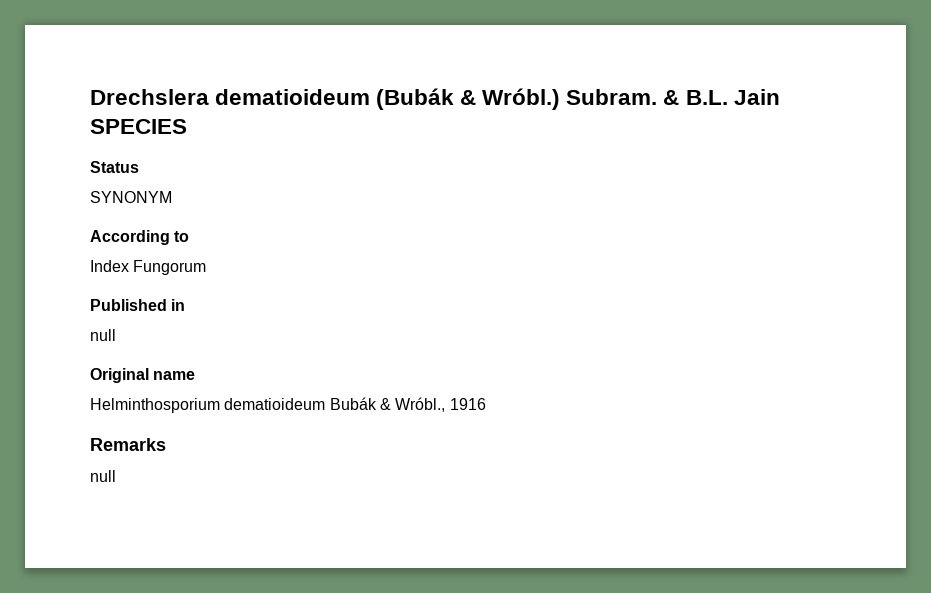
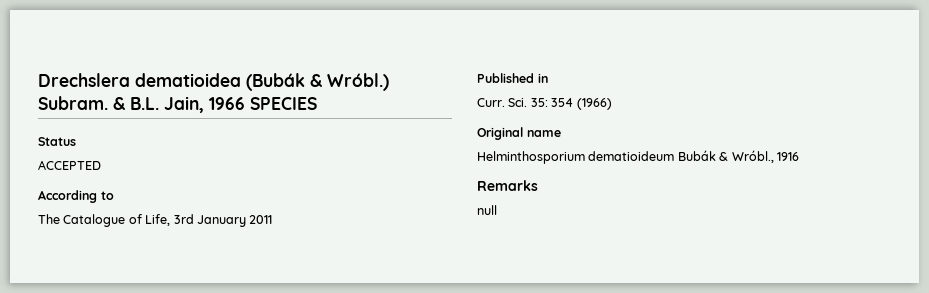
[215,89,371,105] dematioideum -> [135,73,241,87] dematioidea
[733,89,780,105] Jain -> [164,96,245,113] Jain, 1966
[90,191,172,203] SYNONYM -> [38,160,101,170] ACCEPTED
[90,260,207,275] [90,299,186,311] [90,329,116,341] Index Fungorum // Published in // null -> [38,214,273,227] [477,73,548,83] [477,98,612,110] The Catalogue of Life, 3rd January 2011 // Published in // Curr. Sci. 35: 354 (1966)

